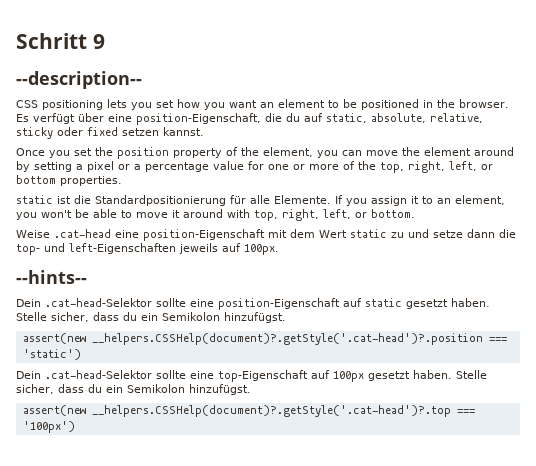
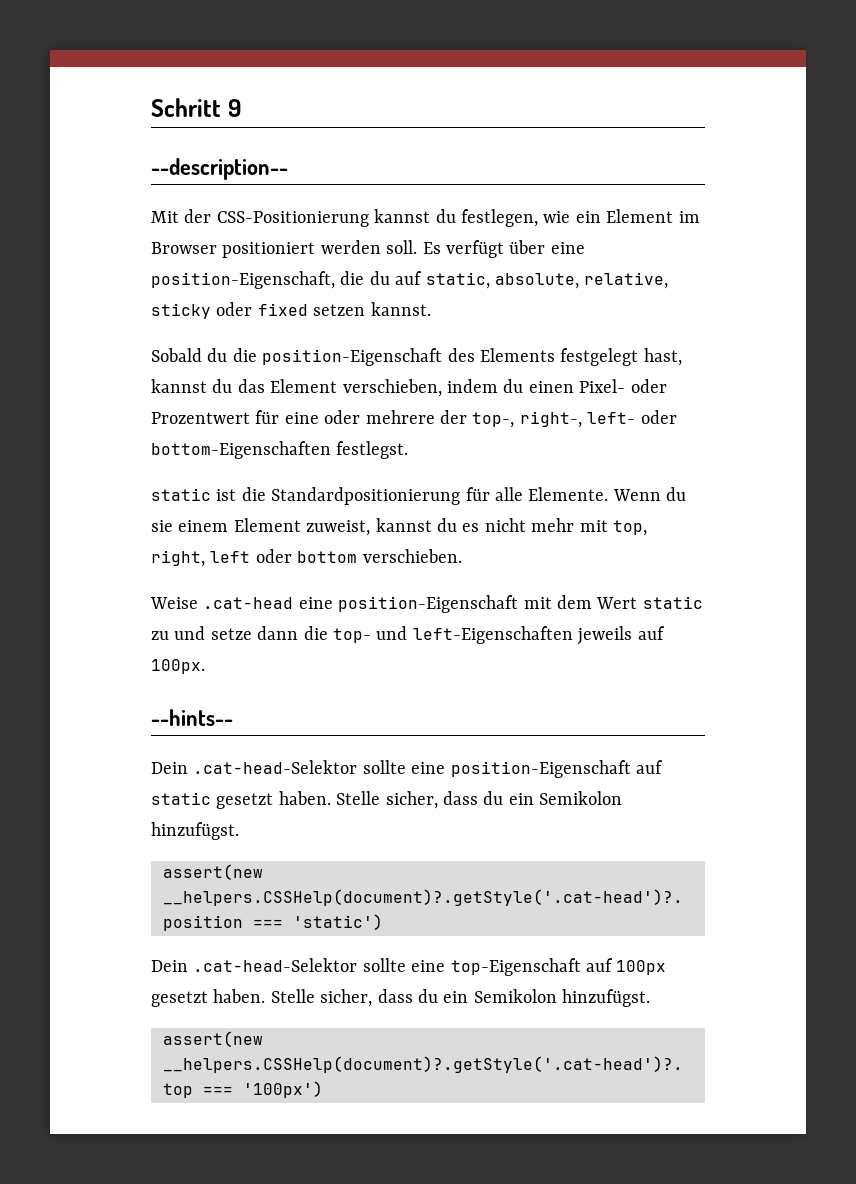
[16,99,509,110] CSS positioning lets you set how you want an element to be positioned in the browser. -> [151,209,700,227] [151,240,418,258] Mit der CSS-Positionierung kannst du festlegen, wie ein Element im Browser positioniert werden soll.
[16,147,514,159] [16,161,493,173] [16,175,122,186] Once you set the position property of the element, you can move the element around by setting a pixel or a percentage value for one or more of the top, right, left, or bottom properties. -> [151,348,682,366] [151,379,667,397] [151,410,677,428] [151,441,409,459] Sobald du die position-Eigenschaft des Elements festgelegt hast, kannst du das Element verschieben, indem du einen Pixel- oder Prozentwert für eine oder mehrere der top-, right-, left- oder bottom-Eigenschaften festlegst.
[335,195,505,206] [16,209,415,221] If you assign it to an element, you won't be able to move it around with top, right, left, or bottom. -> [612,487,687,501] [151,518,647,536] [151,549,462,567] Wenn du sie einem Element zuweist, kannst du es nicht mehr mit top, right, left oder bottom verschieben.

